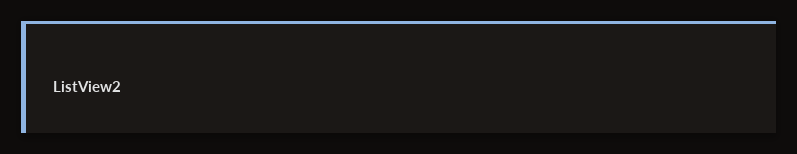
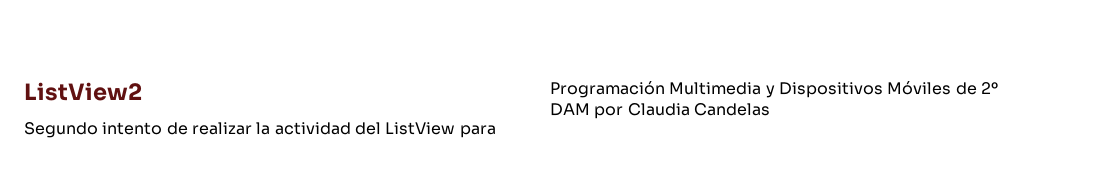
(121, 86) none -> [24,122,496,138] [550,81,998,98] [550,103,770,119] // Segundo intento de realizar la actividad del ListView para Programación Multimedia y Dispositivos Móviles de 2º DAM por Claudia Candelas

